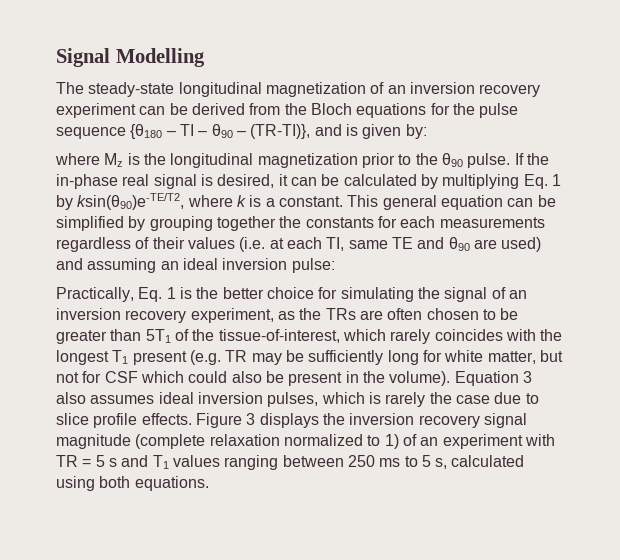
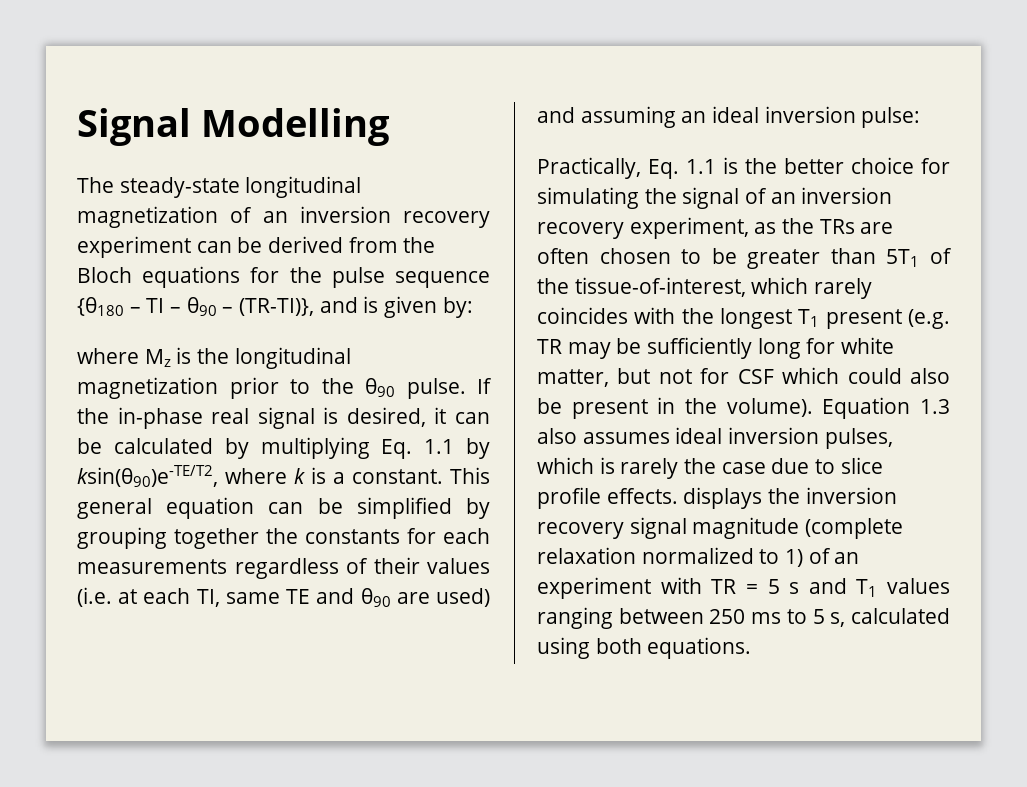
[551,174,561,186] 1 -> [424,439,455,454] 1.1
[166,287,176,299] 1 -> [685,159,716,174] 1.1
[522,371,532,383] 3 -> [920,399,950,414] 1.3
[195,413,256,428] Figure 3 -> (678, 496) none

